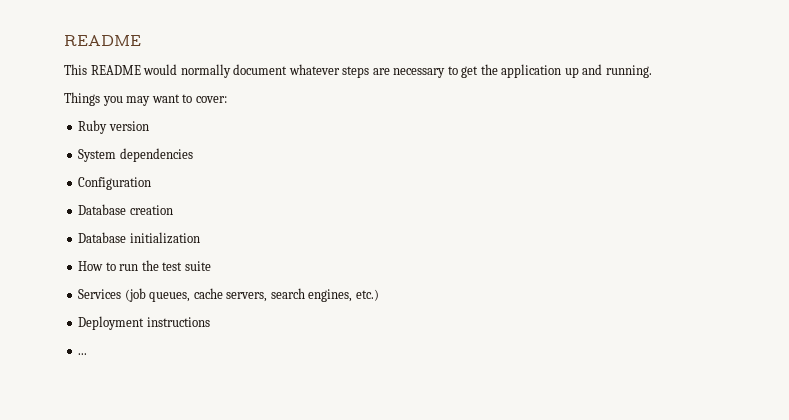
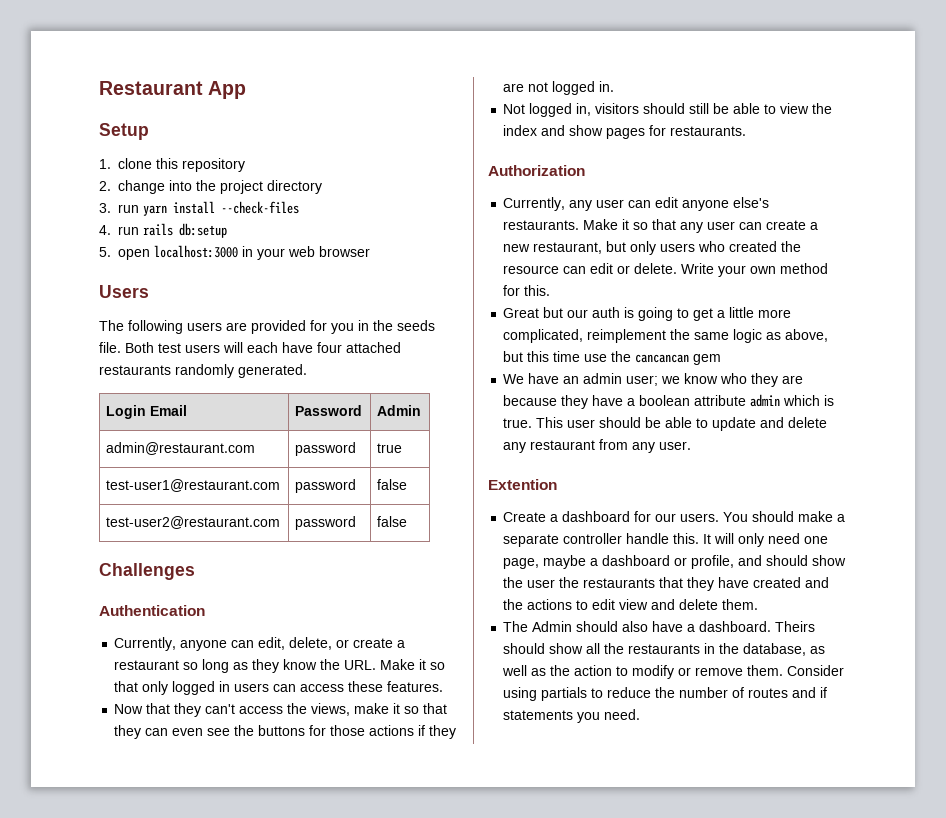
[64,35,141,46] [64,64,652,78] [64,92,227,106] [78,120,149,134] [78,148,193,162] [78,177,152,190] [78,204,173,215] [78,232,200,244] [78,260,211,271] [78,288,379,302] [78,316,210,330] [78,353,88,355] README // This README would normally document whatever steps are necessary to get the application up and running. // Things you may want to cover: // Ruby version // System dependencies // Configuration // Database creation // Database initialization // How to run the test suite // Services (job queues, cache servers, search engines, etc.) // Deployment instructions // ... -> [99,81,247,99] [99,123,149,140] [99,158,245,172] [99,180,322,194] [99,201,299,216] [99,223,227,238] [99,245,370,260] [99,285,149,298] [99,320,435,334] [99,342,401,353] [99,364,307,378] [106,405,188,419] [295,405,363,416] [377,405,422,416] [106,442,256,455] [295,442,357,456] [377,443,403,453] [106,479,281,492] [295,479,357,493] [377,479,408,490] [106,516,281,529] [295,516,357,530] [377,516,408,527] [99,563,195,580] [99,605,205,616] [114,637,406,651] [114,659,446,673] [114,681,444,695] [114,703,448,717] [114,725,457,739] [503,81,615,95] [503,103,833,117] [503,125,747,139] [488,165,585,176] [503,197,770,211] [503,219,819,233] [503,241,802,255] [503,263,829,277] [503,285,551,296] [503,307,792,321] [503,329,829,343] [503,351,722,365] [503,373,804,387] [503,394,835,409] [503,417,828,431] [503,439,692,453] [488,479,557,490] [503,511,846,522] [503,533,829,547] [503,555,847,569] [503,577,830,591] [503,599,759,610] [503,621,816,632] [503,643,826,656] [502,665,845,679] [503,687,828,701] [503,709,641,723] Restaurant App // Setup // 1. clone this repository // 2. change into the project directory // 3. run yarn install --check-files // 4. run rails db:setup // 5. open localhost:3000 in your web browser // Users // The following users are provided for you in the seeds file. Both test users will each have four attached restaurants randomly generated. // Login Email | Password | Admin // admin@restaurant.com | password | true // test-user1@restaurant.com | password | false // test-user2@restaurant.com | password | false // Challenges // Authentication // Currently, anyone can edit, delete, or create a restaurant so long as they know the URL. Make it so that only logged in users can access these features. // Now that they can't access the views, make it so that they can even see the buttons for those actions if they are not logged in. // Not logged in, visitors should still be able to view the index and show pages for restaurants. // Authorization // Currently, any user can edit anyone else's restaurants. Make it so that any user can create a new restaurant, but only users who created the resource can edit or delete. Write your own method for this. // Great but our auth is going to get a little more complicated, reimplement the same logic as above, but this time use the cancancan gem // We have an admin user; we know who they are because they have a boolean attribute admin which is true. This user should be able to update and delete any restaurant from any user. // Extention // Create a dashboard for our users. You should make a separate controller handle this. It will only need one page, maybe a dashboard or profile, and should show the user the restaurants that they have created and the actions to edit view and delete them. // The Admin should also have a dashboard. Theirs should show all the restaurants in the database, as well as the action to modify or remove them. Consider using partials to reduce the number of routes and if statements you need.

